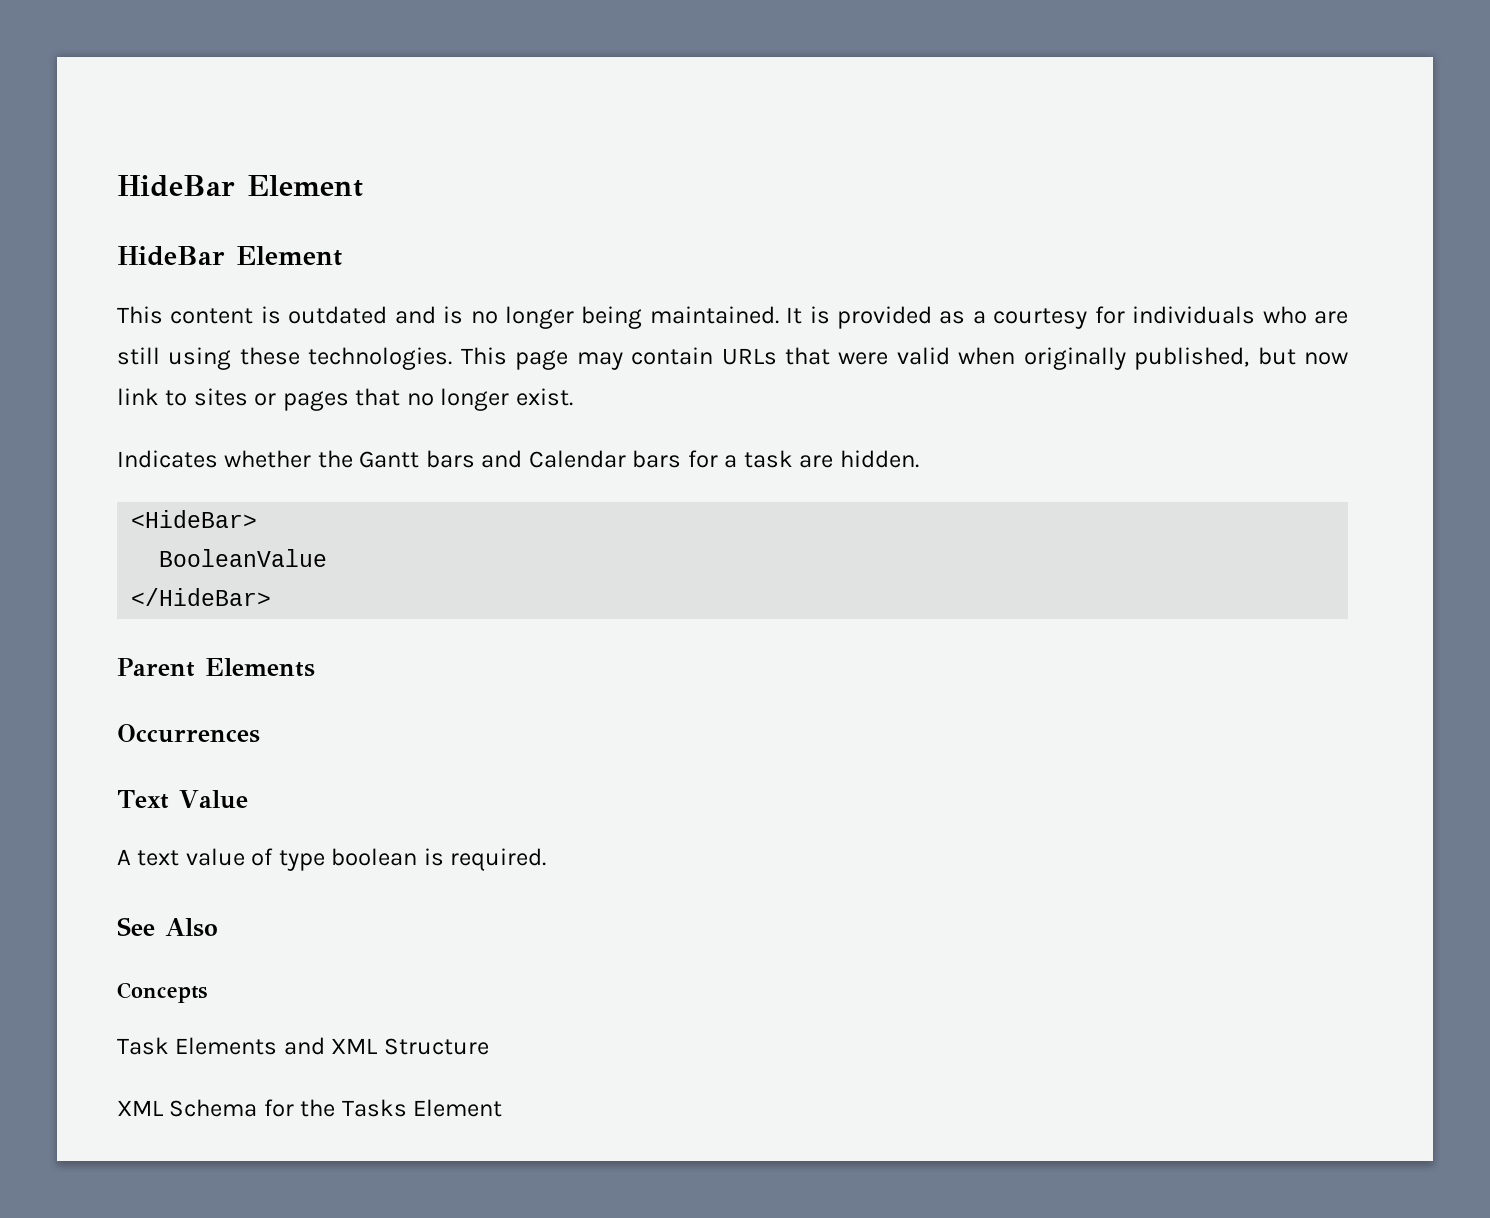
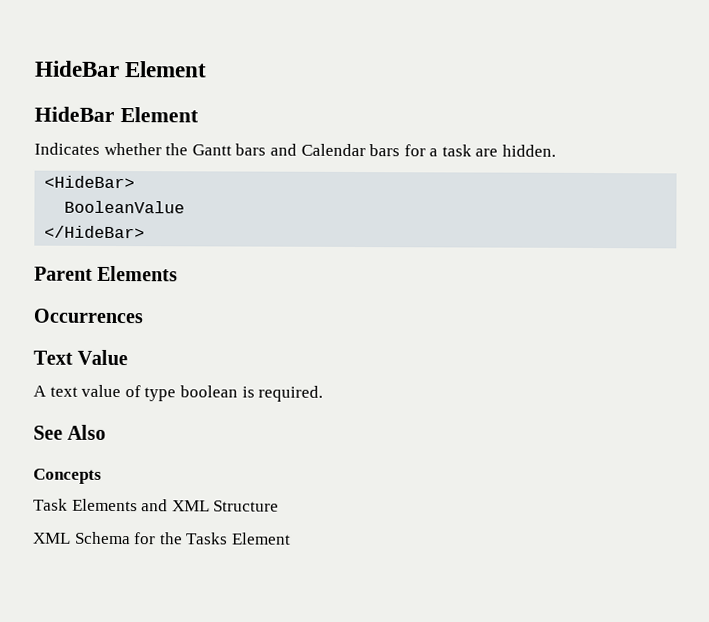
[117,306,1349,329] [117,347,1348,370] [117,388,573,411] // This content is outdated and is no longer being maintained. It is provided as a courtesy for individuals who are still using these technologies. This page may contain URLs that were valid when originally published, but now link to sites or pages that no longer exist. -> (199, 115) none

